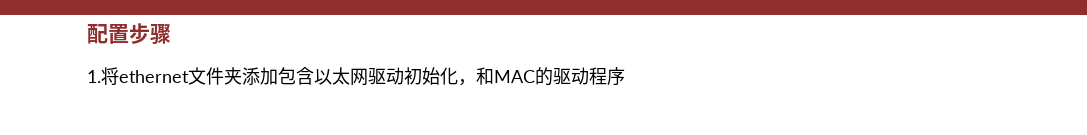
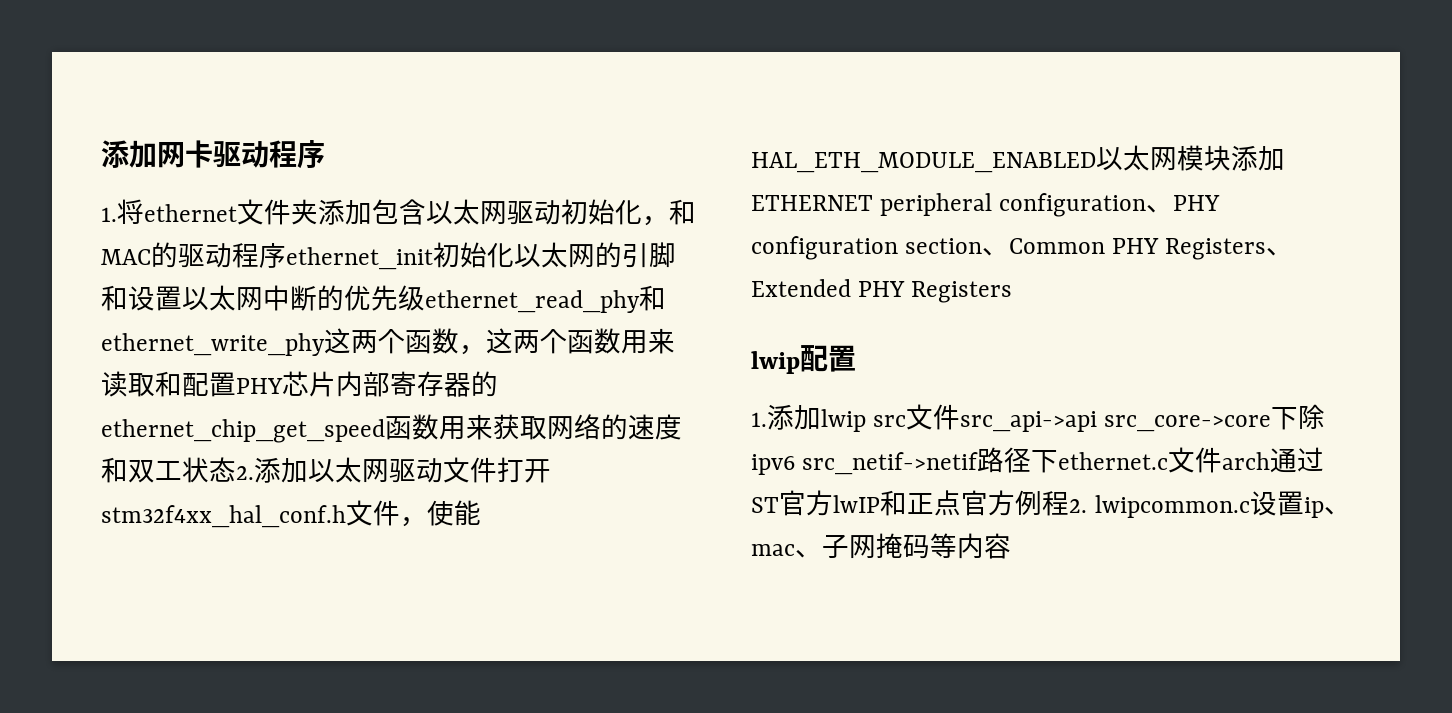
[87,23,171,44] 配置步骤 -> [101,140,325,169] 添加网卡驱动程序
(625, 76) none -> [286,242,676,270] [101,285,666,313] [101,328,675,356] [101,371,498,397] [101,414,682,443] [101,457,551,483] [101,500,481,528] [751,145,1285,173] [751,193,1221,217] [751,236,1294,260] [751,279,1013,303] [751,345,856,374] [751,404,1326,432] [751,447,1325,475] [751,490,1351,518] [751,533,1011,559] ethernet_init初始化以太网的引脚和设置以太网中断的优先级ethernet_read_phy和ethernet_write_phy这两个函数，这两个函数用来读取和配置PHY芯片内部寄存器的ethernet_chip_get_speed函数用来获取网络的速度和双工状态2.添加以太网驱动文件打开stm32f4xx_hal_conf.h文件，使能HAL_ETH_MODULE_ENABLED以太网模块添加ETHERNET peripheral configuration、PHY configuration section、Common PHY Registers、Extended PHY Registers // lwip配置 // 1.添加lwip src文件src_api->api src_core->core下除ipv6 src_netif->netif路径下ethernet.c文件arch通过ST官方lwIP和正点官方例程2. lwipcommon.c设置ip、mac、子网掩码等内容

